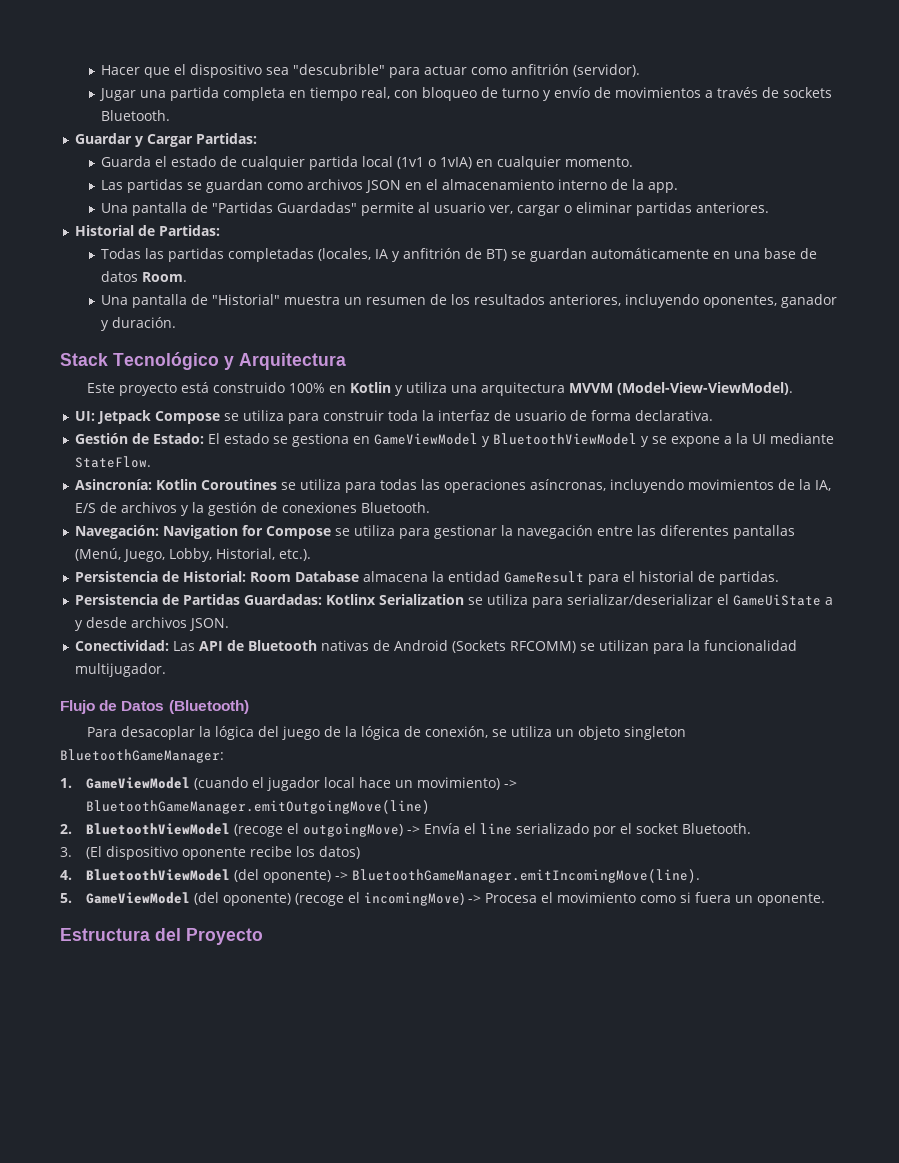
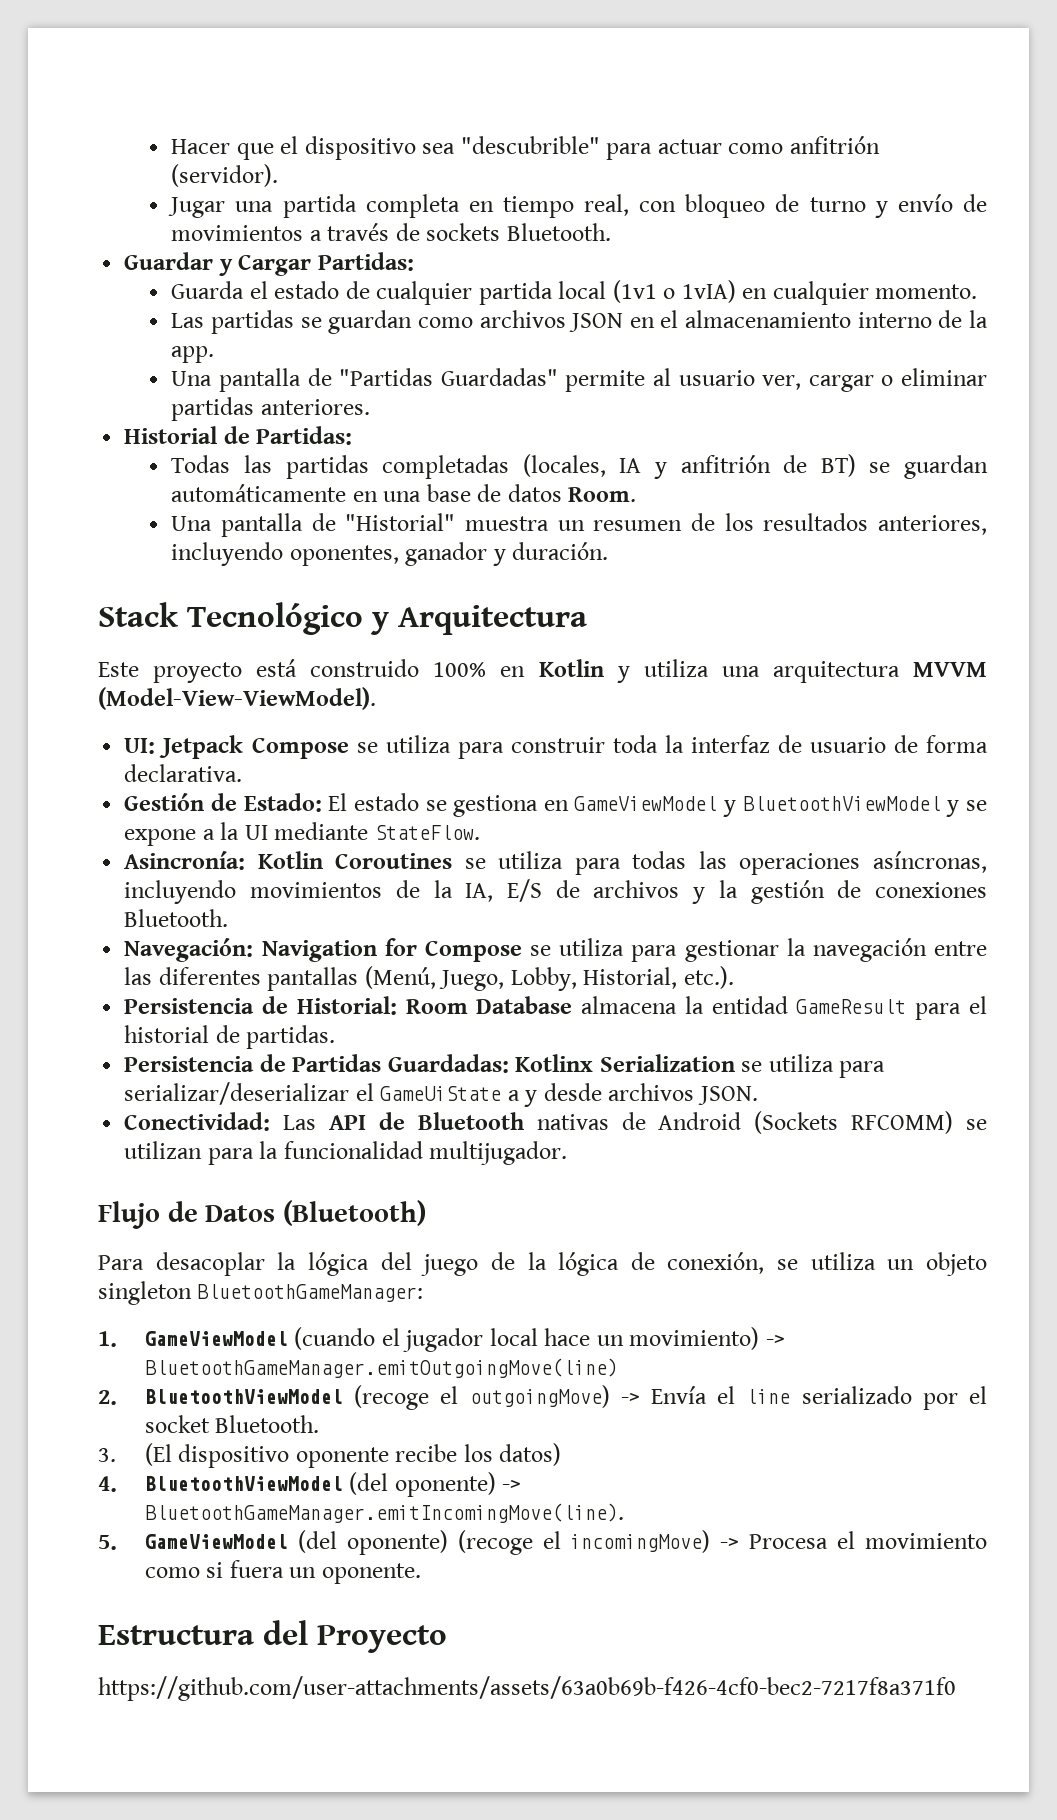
(263, 936) none -> [98,1676,956,1701] // https://github.com/user-attachments/assets/63a0b69b-f426-4cf0-bec2-7217f8a371f0

